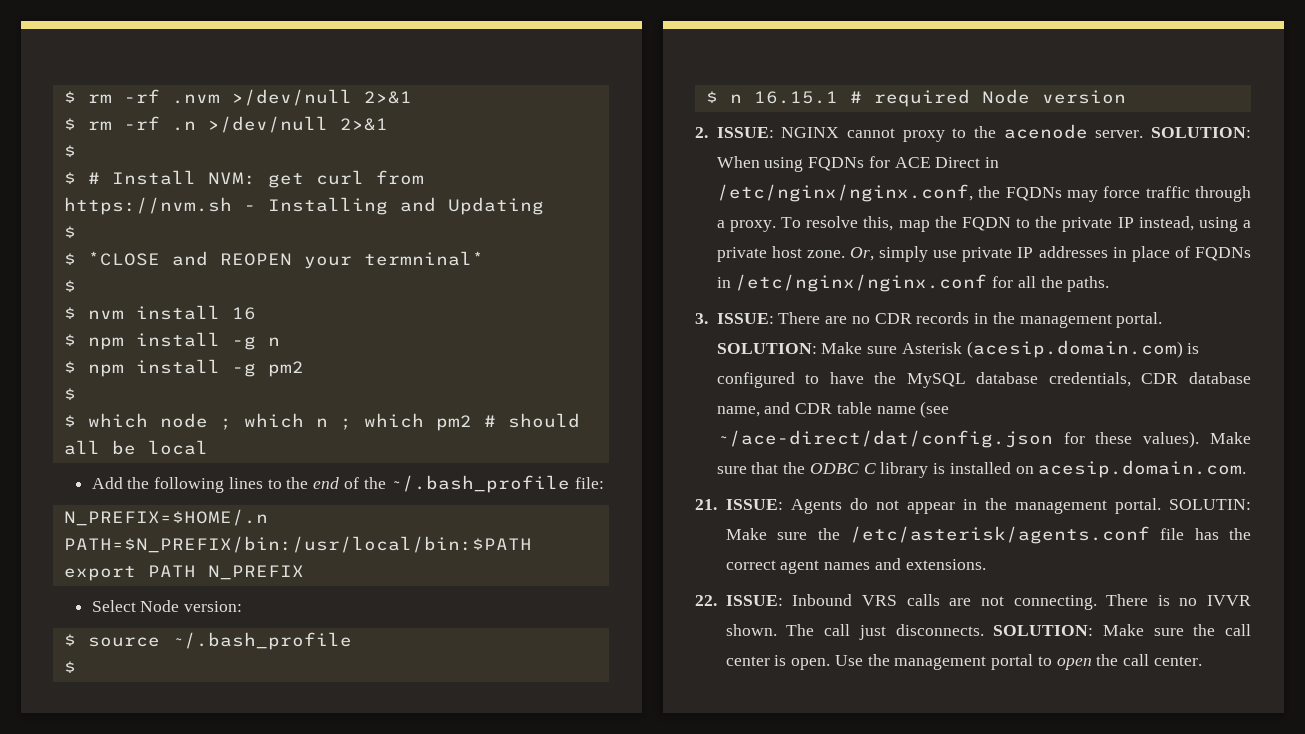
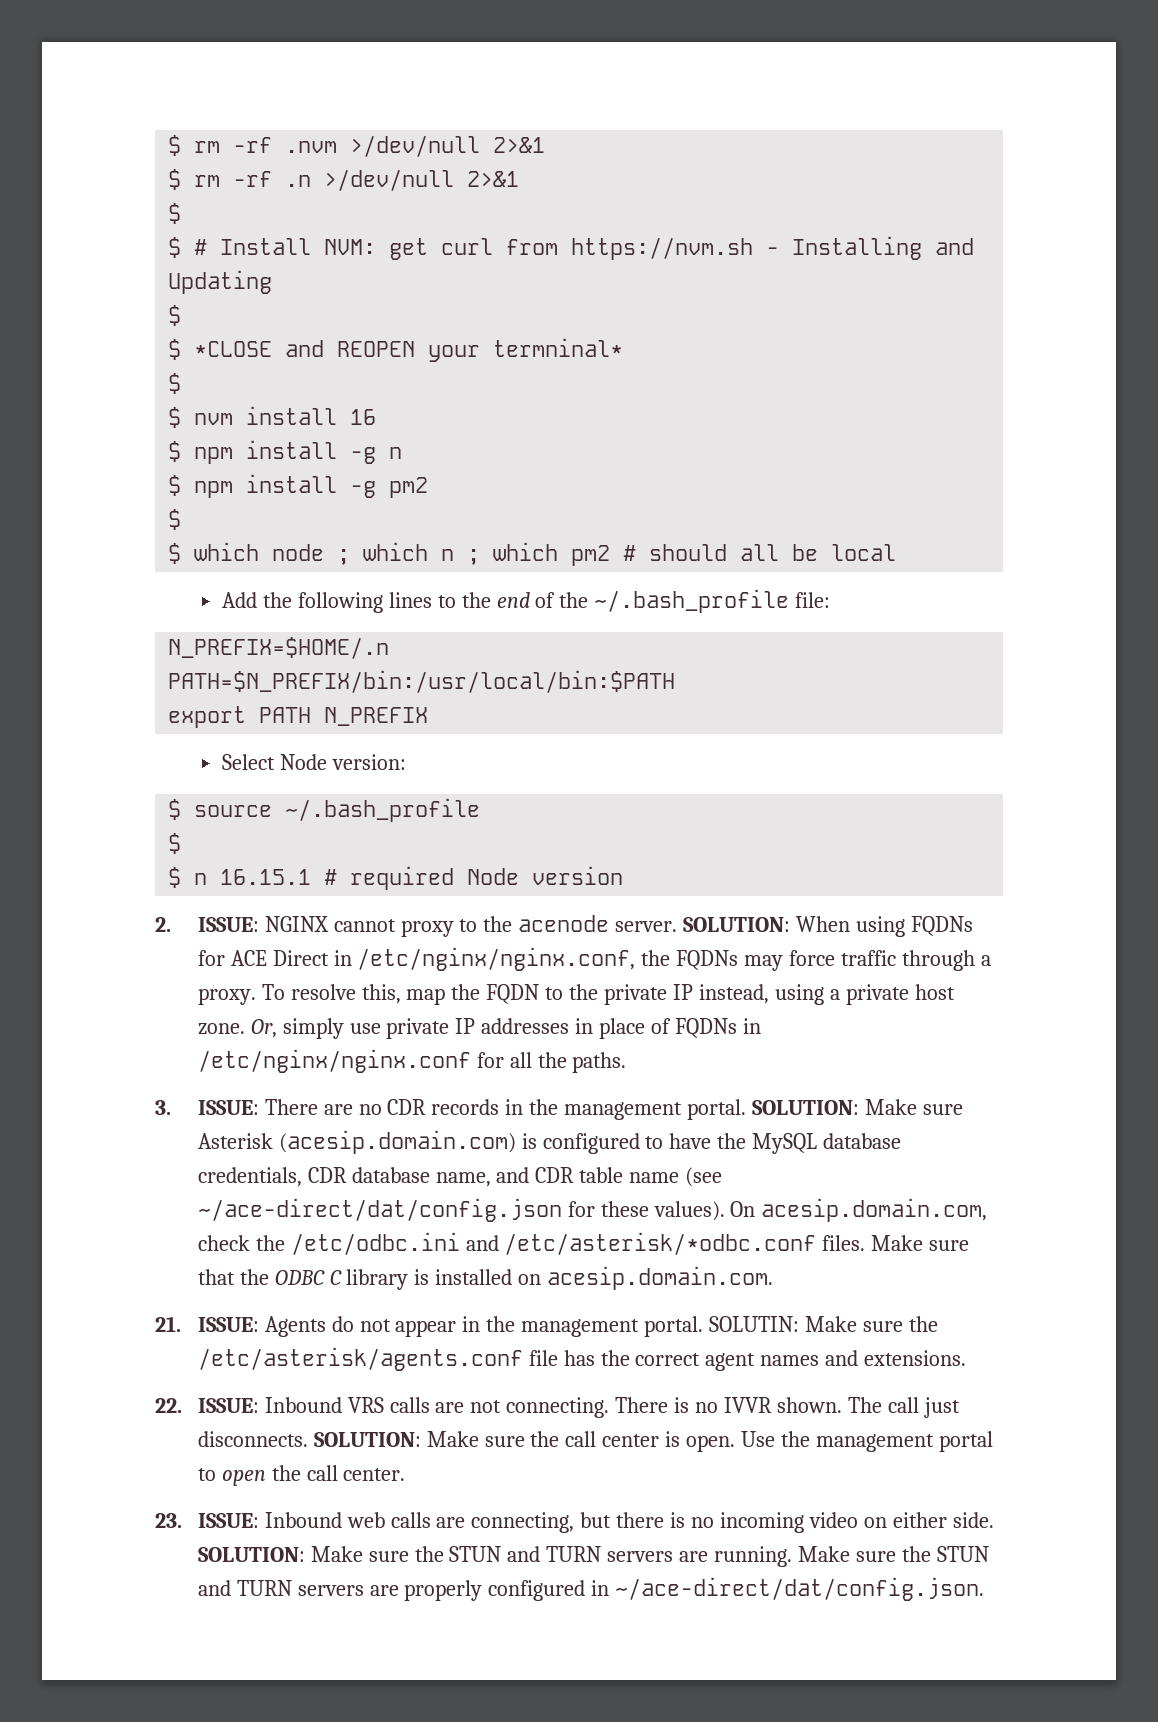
(1200, 439) none -> [730,1198,988,1222] [197,1232,866,1255] On acesip.domain.com, check the /etc/odbc.ini and /etc/asterisk/*odbc.conf files.
(1202, 661) none -> [155,1512,994,1533] [197,1546,989,1567] [197,1577,985,1601] // 23. ISSUE: Inbound web calls are connecting, but there is no incoming video on either side. SOLUTION: Make sure the STUN and TURN servers are running. Make sure the STUN and TURN servers are properly configured in ~/ace-direct/dat/config.json.

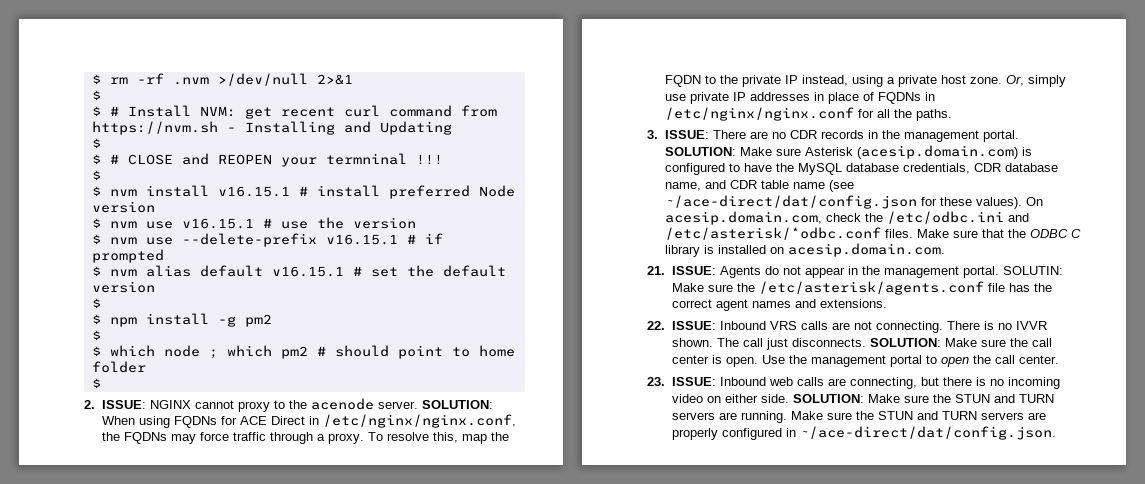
[168,169,520,191] // $ rm -rf .n >/dev/null 2>&1 -> (353, 79) none
[441,238,494,255] curl -> [280,105,452,117] recent curl command
[194,341,273,357] *CLOSE -> [109,154,173,165] # CLOSE
[493,338,624,357] termninal* -> [325,153,443,165] termninal !!!
[350,409,377,425] [168,440,403,464] 16 // $ npm install -g n -> [217,185,515,199] [91,201,155,213] [91,217,416,229] [91,233,443,247] [91,249,164,263] [91,265,506,277] [91,281,155,293] [91,298,101,308] v16.15.1 # install preferred Node version // $ nvm use v16.15.1 # use the version // $ nvm use --delete-prefix v16.15.1 # if prompted // $ nvm alias default v16.15.1 # set the default version // $
[441,542,897,566] [221,589,831,613] [168,637,390,659] [168,670,676,693] [168,706,429,728] [221,754,406,770] [168,798,481,822] [168,833,182,854] [168,866,624,890] n ; which pm2 # should all be local // Add the following lines to the end of the ~/.bash_profile file: // N_PREFIX=$HOME/.n // PATH=$N_PREFIX/bin:/usr/local/bin:$PATH // export PATH N_PREFIX // Select Node version: // $ source ~/.bash_profile // $ // $ n 16.15.1 # required Node version -> [280,345,515,359] [91,361,146,373] [91,378,101,388] pm2 # should point to home folder // $

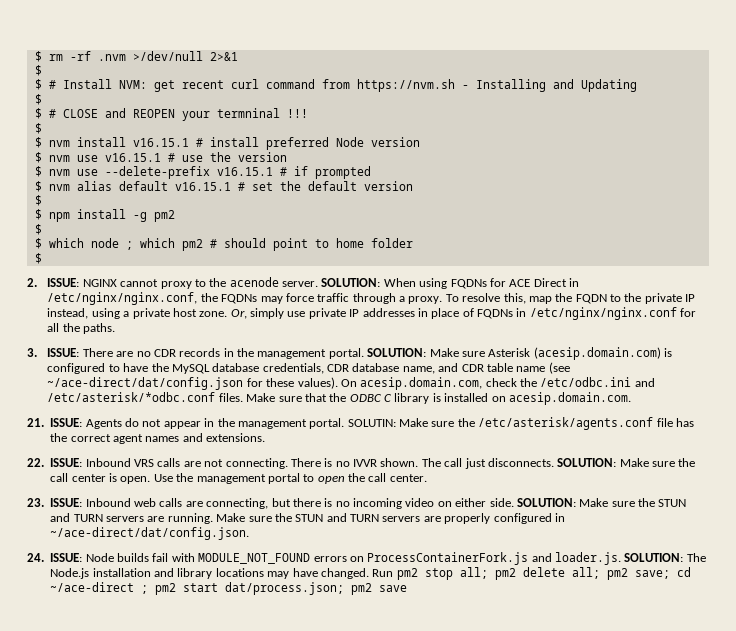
(1056, 433) none -> [27,552,706,565] [50,567,691,580] [50,582,408,595] // 24. ISSUE: Node builds fail with MODULE_NOT_FOUND errors on ProcessContainerFork.js and loader.js. SOLUTION: The Node.js installation and library locations may have changed. Run pm2 stop all; pm2 delete all; pm2 save; cd ~/ace-direct ; pm2 start dat/process.json; pm2 save

